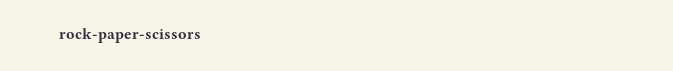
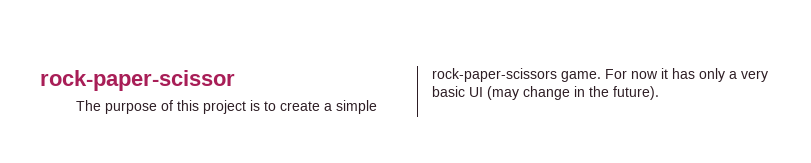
[59,28,201,43] rock-paper-scissors -> [40,70,235,91] [75,100,377,114] [432,68,768,82] [432,86,659,100] rock-paper-scissor // The purpose of this project is to create a simple rock-paper-scissors game. For now it has only a very basic UI (may change in the future).

